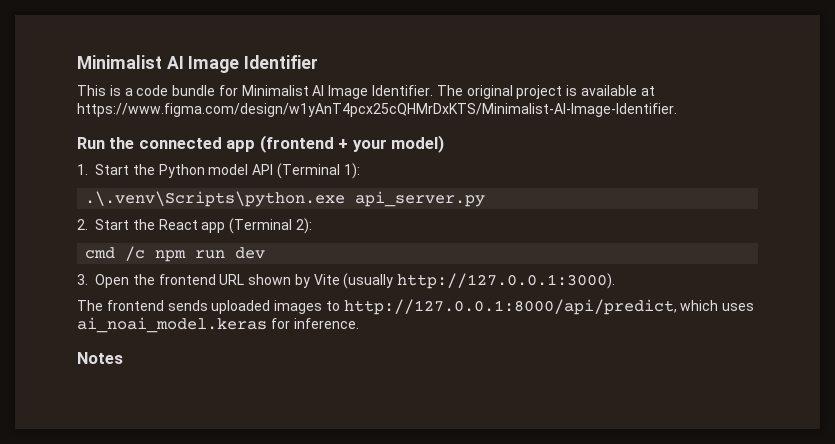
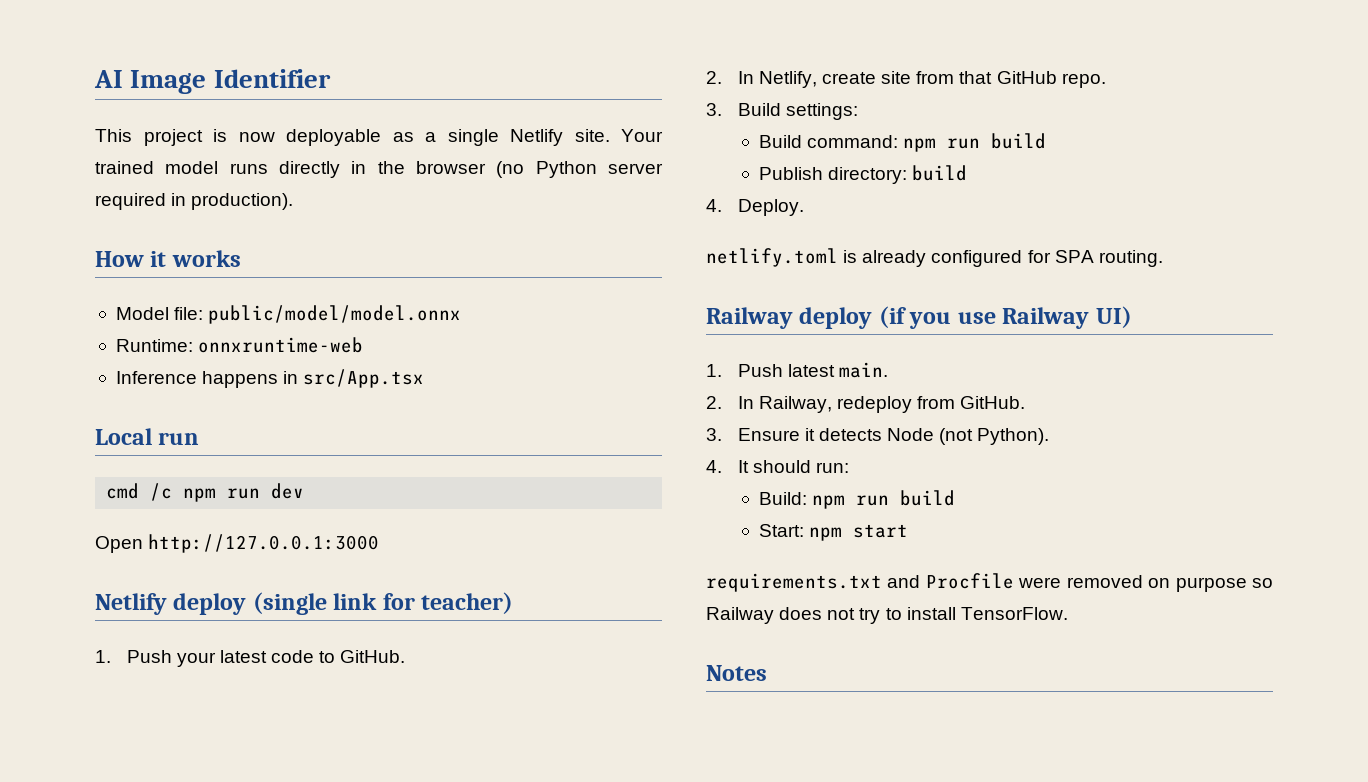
[77,55,162,69] Minimalist -> (94, 79) none
[109,85,655,99] [77,103,677,117] [77,135,445,153] [77,163,360,179] [85,191,486,207] [77,218,312,234] is a code bundle for Minimalist AI Image Identifier. The original project is available at https://www.figma.com/design/w1yAnT4pcx25cQHMrDxKTS/Minimalist-AI-Image-Identifier. // Run the connected app (frontend + your model) // 1. Start the Python model API (Terminal 1): // .\.venv\Scripts\python.exe api_server.py // 2. Start the React app (Terminal 2): -> [143,129,663,146] [95,161,663,178] [95,193,294,210] [95,250,241,267] [115,305,462,324] [115,337,364,353] [115,369,425,388] [95,428,200,445] project is now deployable as a single Netlify site. Your trained model runs directly in the browser (no Python server required in production). // How it works // Model file: public/model/model.onnx // Runtime: onnxruntime-web // Inference happens in src/App.tsx // Local run
[77,273,616,289] [77,299,755,315] [77,317,359,333] 3. Open the frontend URL shown by Vite (usually http://127.0.0.1:3000). // The frontend sends uploaded images to http://127.0.0.1:8000/api/predict, which uses ai_noai_model.keras for inference. -> [95,534,380,553] [95,592,514,615] [95,650,406,667] [706,71,1106,88] [706,103,858,120] [758,133,1046,152] [758,165,967,184] [706,199,804,216] [706,248,1163,267] [706,306,1132,329] [706,362,889,378] [706,396,1026,413] [706,428,1050,445] [706,460,850,473] [758,490,955,509] [758,524,908,541] [706,573,1273,592] [706,607,1068,624] Open http://127.0.0.1:3000 // Netlify deploy (single link for teacher) // 1. Push your latest code to GitHub. // 2. In Netlify, create site from that GitHub repo. // 3. Build settings: // Build command: npm run build // Publish directory: build // 4. Deploy. // netlify.toml is already configured for SPA routing. // Railway deploy (if you use Railway UI) // 1. Push latest main. // 2. In Railway, redeploy from GitHub. // 3. Ensure it detects Node (not Python). // 4. It should run: // Build: npm run build // Start: npm start // requirements.txt and Procfile were removed on purpose so Railway does not try to install TensorFlow.

